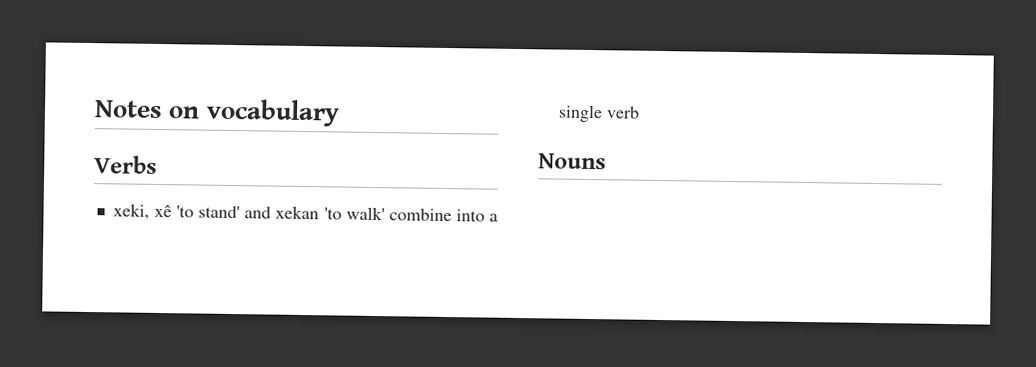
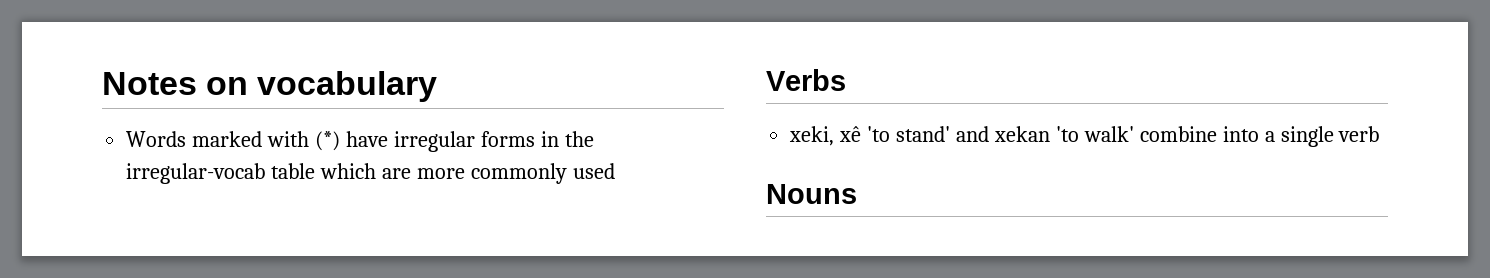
(340, 112) none -> [126,131,594,152] [126,163,615,184] // Words marked with (*) have irregular forms in the irregular-vocab table which are more commonly used

